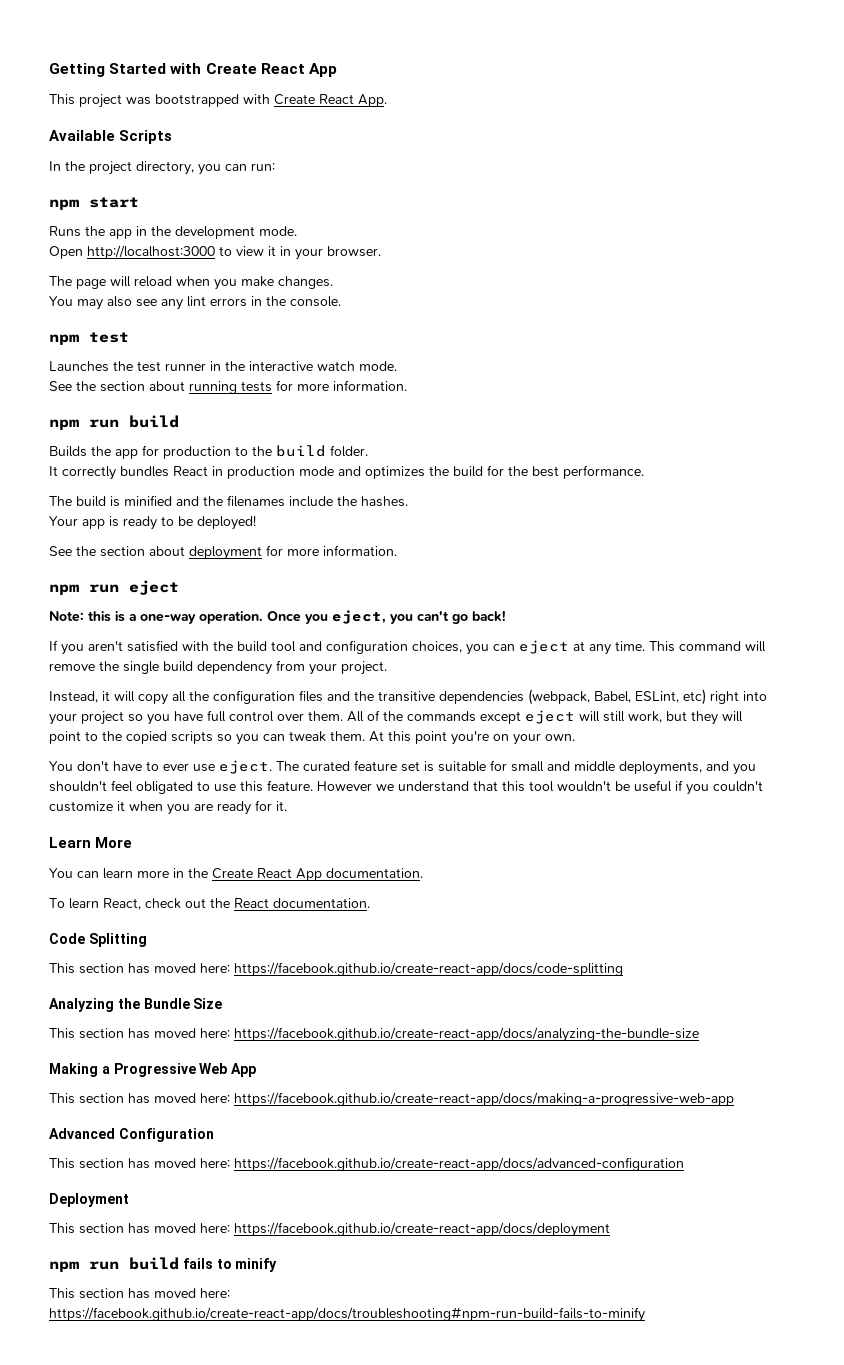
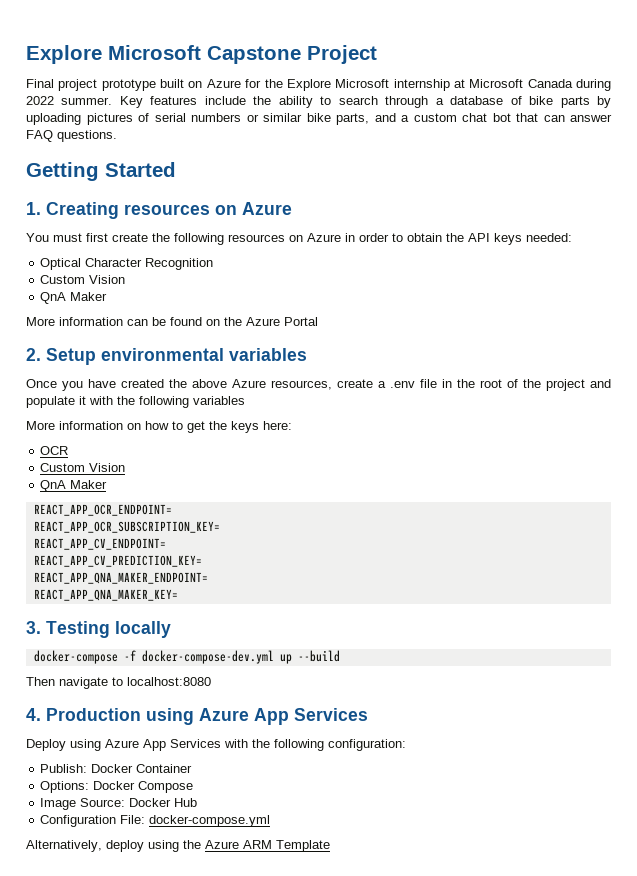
[49,63,337,77] [49,94,387,108] [49,130,173,144] [49,161,275,175] [49,197,139,210] [49,226,297,239] [49,245,381,260] [49,276,333,290] [49,296,341,310] [49,332,129,345] [49,361,397,372] [49,380,407,394] [49,415,179,430] [49,445,368,459] [49,465,644,480] [49,495,408,507] [49,515,256,530] [49,545,397,560] [49,580,179,595] [49,610,506,624] [49,640,766,655] [49,660,387,675] [49,689,767,705] [49,710,743,725] [49,731,575,745] [49,760,756,775] [49,780,763,795] [49,800,287,815] [49,837,133,848] [49,868,423,881] [49,898,370,910] [49,933,147,947] [49,962,623,976] [49,998,223,1012] [49,1027,699,1042] [49,1063,257,1077] [49,1092,734,1106] [49,1128,214,1142] [49,1157,684,1171] [49,1193,129,1207] [49,1222,610,1237] [49,1257,278,1272] [49,1288,230,1299] [49,1307,645,1322] Getting Started with Create React App // This project was bootstrapped with Create React App. // Available Scripts // In the project directory, you can run: // npm start // Runs the app in the development mode. // Open http://localhost:3000 to view it in your browser. // The page will reload when you make changes. // You may also see any lint errors in the console. // npm test // Launches the test runner in the interactive watch mode. // See the section about running tests for more information. // npm run build // Builds the app for production to the build folder. // It correctly bundles React in production mode and optimizes the build for the best performance. // The build is minified and the filenames include the hashes. // Your app is ready to be deployed! // See the section about deployment for more information. // npm run eject // Note: this is a one-way operation. Once you eject, you can't go back! // If you aren't satisfied with the build tool and configuration choices, you can eject at any time. This command will remove the single build dependency from your project. // Instead, it will copy all the configuration files and the transitive dependencies (webpack, Babel, ESLint, etc) right into your project so you have full control over them. All of the commands except eject will still work, but they will point to the copied scripts so you can tweak them. At this point you're on your own. // You don't have to ever use eject. The curated feature set is suitable for small and middle deployments, and you shouldn't feel obligated to use this feature. However we understand that this tool wouldn't be useful if you couldn't customize it when you are ready for it. // Learn More // You can learn more in the Create React App documentation. // To learn React, check out the React documentation. // Code Splitting // This section has moved here: https://facebook.github.io/create-react-app/docs/code-splitting // Analyzing the Bundle Size // This section has moved here: https://facebook.github.io/create-react-app/docs/analyzing-the-bundle-size // Making a Progressive Web App // This section has moved here: https://facebook.github.io/create-react-app/docs/making-a-progressive-web-app // Advanced Configuration // This section has moved here: https://facebook.github.io/create-react-app/docs/advanced-configuration // Deployment // This section has moved here: https://facebook.github.io/create-react-app/docs/deployment // npm run build fails to minify // This section has moved here: https://facebook.github.io/create-react-app/docs/troubleshooting#npm-run-build-fails-to-minify -> [26,45,377,64] [26,79,611,91] [26,96,611,108] [26,113,612,125] [26,130,117,142] [26,162,176,181] [26,202,292,219] [26,233,572,245] [40,258,214,270] [40,275,126,284] [40,292,108,304] [26,317,318,326] [26,348,307,365] [26,379,611,391] [26,396,245,408] [26,421,292,433] [40,446,69,455] [40,463,126,472] [40,480,108,492] [33,504,172,516] [33,521,220,533] [33,538,166,550] [33,555,202,567] [33,572,208,584] [33,589,178,601] [26,621,171,638] [33,650,340,664] [26,677,211,689] [26,708,368,725] [26,739,406,751] [40,764,193,773] [40,781,194,793] [40,798,198,810] [40,815,271,827] [26,840,330,852] Explore Microsoft Capstone Project // Final project prototype built on Azure for the Explore Microsoft internship at Microsoft Canada during 2022 summer. Key features include the ability to search through a database of bike parts by uploading pictures of serial numbers or similar bike parts, and a custom chat bot that can answer FAQ questions. // Getting Started // 1. Creating resources on Azure // You must first create the following resources on Azure in order to obtain the API keys needed: // Optical Character Recognition // Custom Vision // QnA Maker // More information can be found on the Azure Portal // 2. Setup environmental variables // Once you have created the above Azure resources, create a .env file in the root of the project and populate it with the following variables // More information on how to get the keys here: // OCR // Custom Vision // QnA Maker // REACT_APP_OCR_ENDPOINT= // REACT_APP_OCR_SUBSCRIPTION_KEY= // REACT_APP_CV_ENDPOINT= // REACT_APP_CV_PREDICTION_KEY= // REACT_APP_QNA_MAKER_ENDPOINT= // REACT_APP_QNA_MAKER_KEY= // 3. Testing locally // docker-compose -f docker-compose-dev.yml up --build // Then navigate to localhost:8080 // 4. Production using Azure App Services // Deploy using Azure App Services with the following configuration: // Publish: Docker Container // Options: Docker Compose // Image Source: Docker Hub // Configuration File: docker-compose.yml // Alternatively, deploy using the Azure ARM Template

